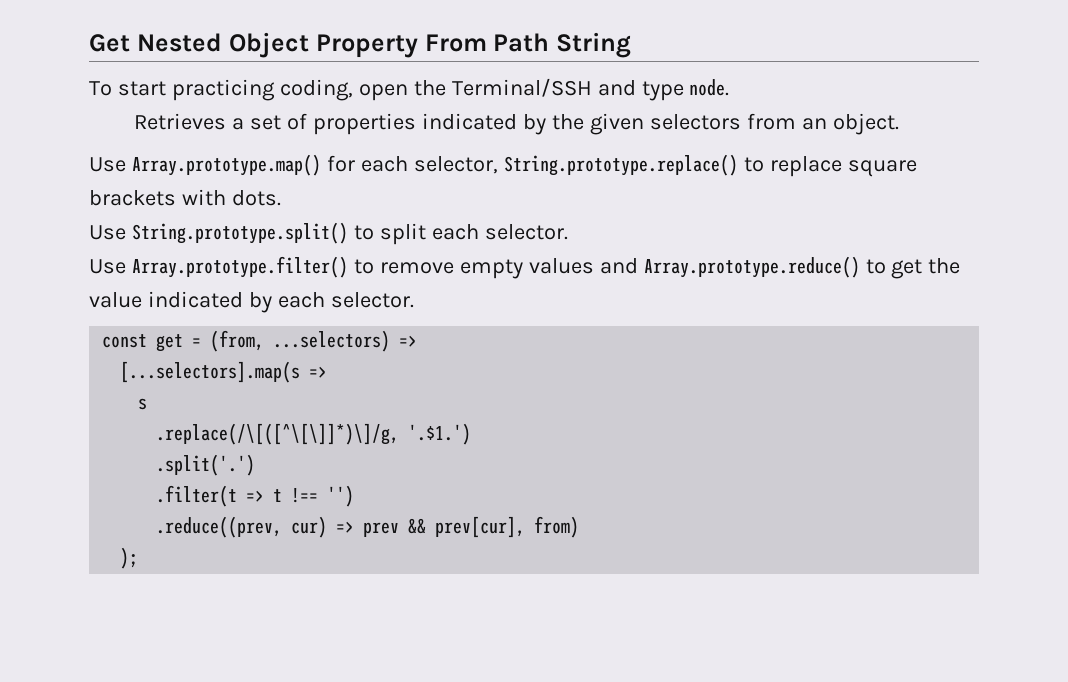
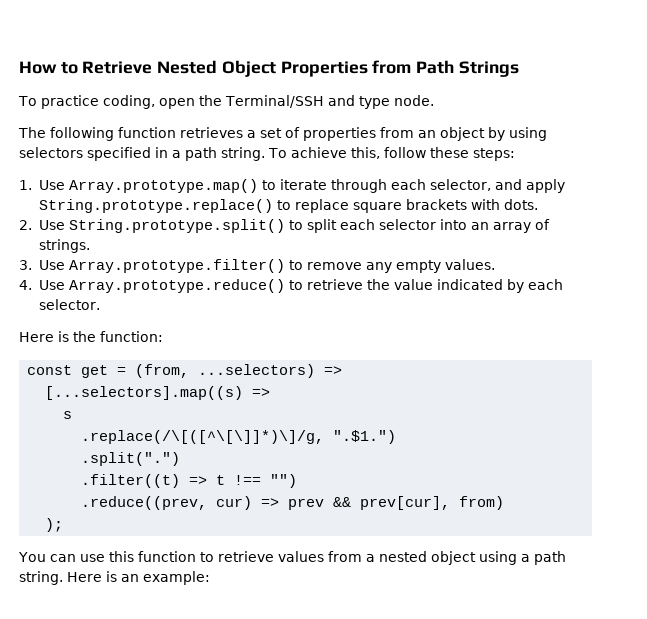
[89,32,632,58] [89,79,275,101] Get Nested Object Property From Path String // To start practicing -> [19,60,519,77] [18,95,99,109] How to Retrieve Nested Object Properties from Path Strings // To practice
[134,113,899,135] [89,154,498,176] Retrieves a set of properties indicated by the given selectors from an object. // Use Array.prototype.map() for each selector, -> [18,127,547,141] [19,147,515,161] [19,179,565,193] The following function retrieves a set of properties from an object by using selectors specified in a path string. To achieve this, follow these steps: // 1. Use Array.prototype.map() to iterate through each selector, and apply
(281, 198) none -> [19,220,32,230] 2.
[484,224,568,240] [89,256,638,279] selector. // Use Array.prototype.filter() to remove empty values and -> [378,219,550,233] [38,239,90,253] [19,259,495,273] [19,280,65,290] selector into an array of strings. // 3. Use Array.prototype.filter() to remove any empty values. // 4. Use
[891,259,923,279] get -> [306,279,363,290] retrieve
(414, 300) none -> [19,331,163,342] // Here is the function:
[120,361,301,383] [...selectors].map(s -> [45,386,244,400] [...selectors].map((s)
[408,423,472,445] [156,454,256,476] [156,485,238,507] '.$1.') // .split('.') // .filter(t -> [333,430,397,444] [81,452,181,466] [81,474,181,488] ".$1.") // .split(".") // .filter((t)
[327,485,355,507] '') -> [270,474,298,488] "")
(139, 558) none -> [18,551,566,565] [19,571,210,585] // You can use this function to retrieve values from a nested object using a path string. Here is an example:

